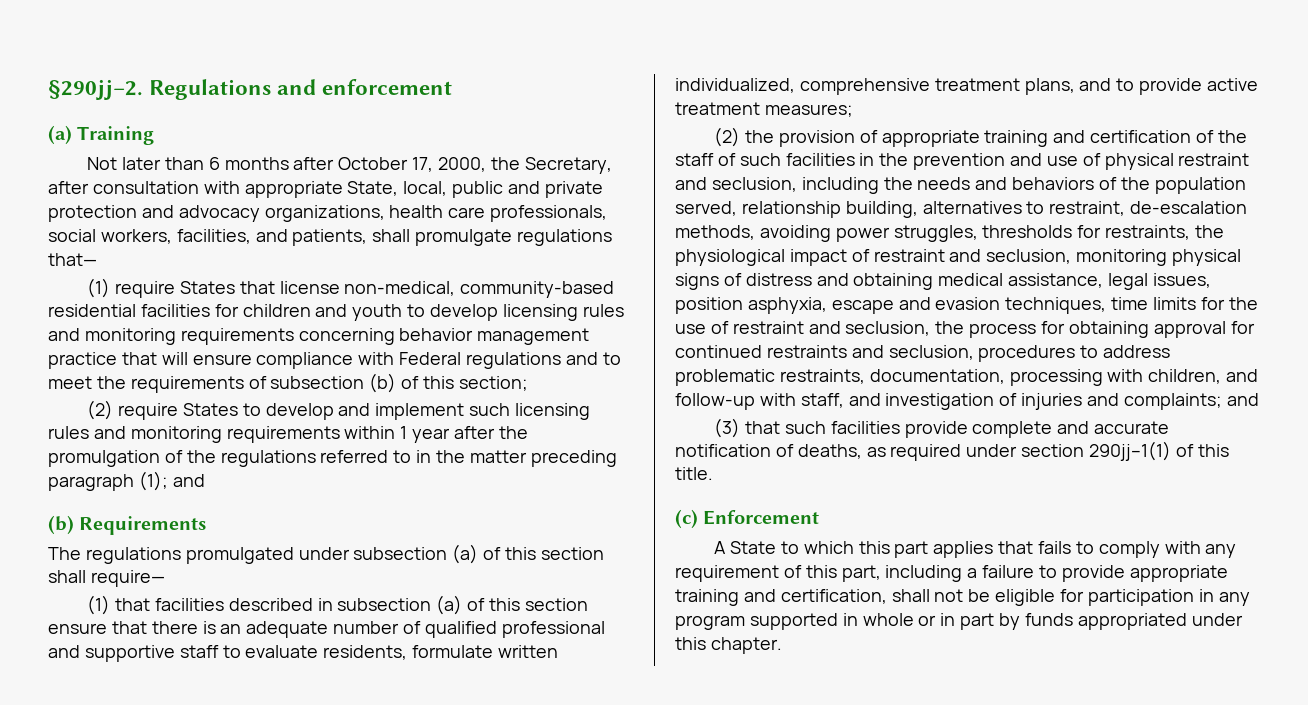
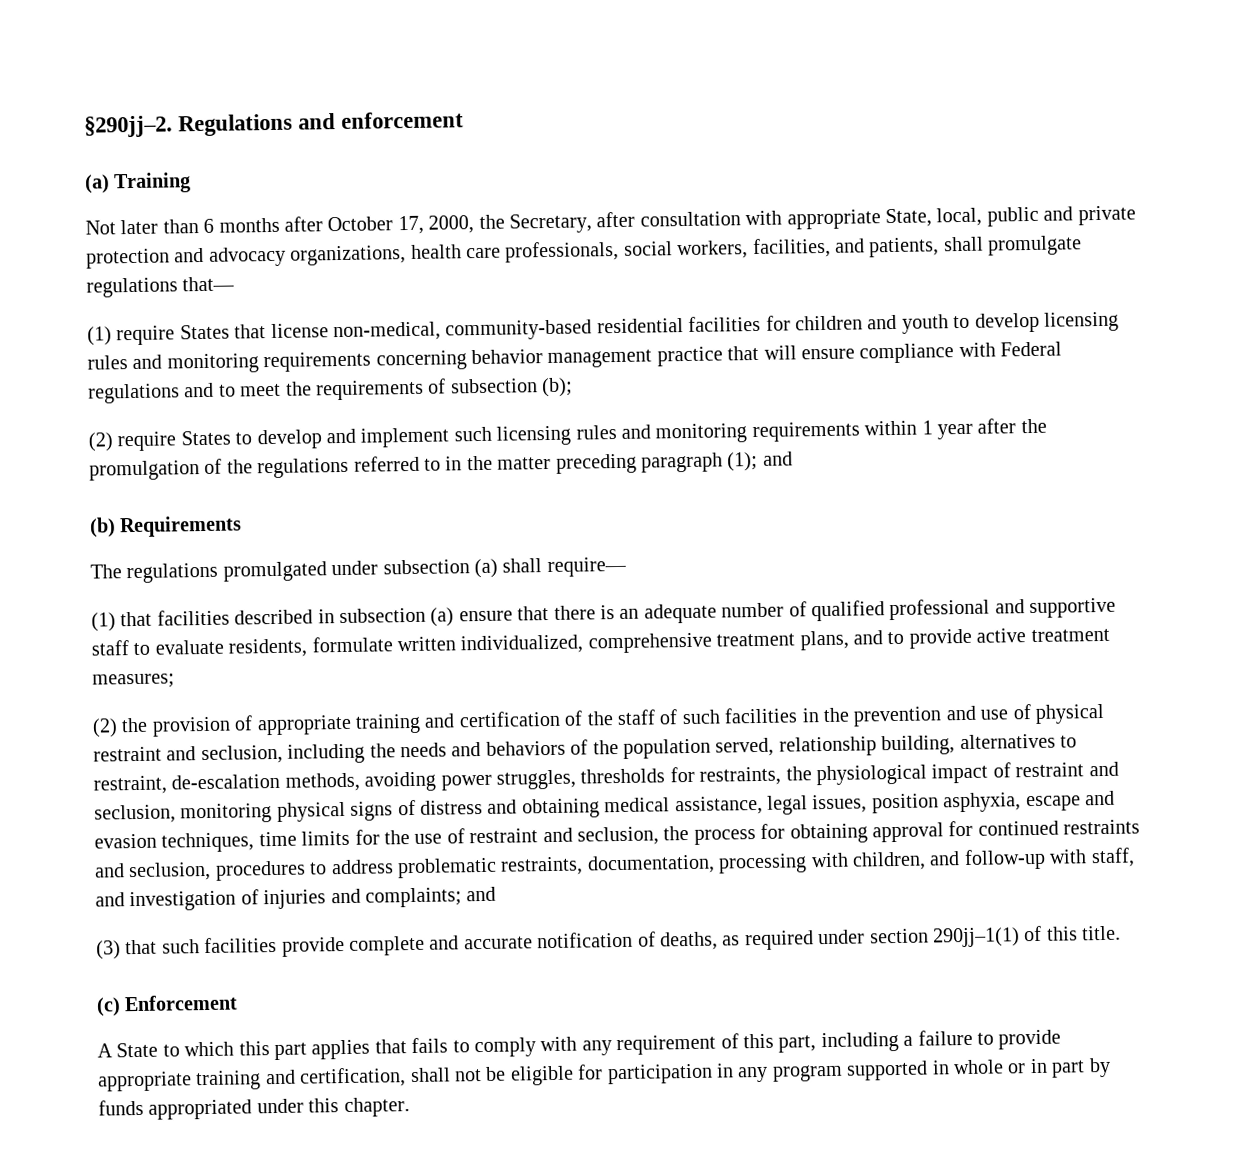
[369,373,528,393] (b) of this section; -> [541,377,574,398] (b);
[483,547,604,560] of this section -> (498, 568) none
[467,598,588,611] of this section -> (455, 617) none

